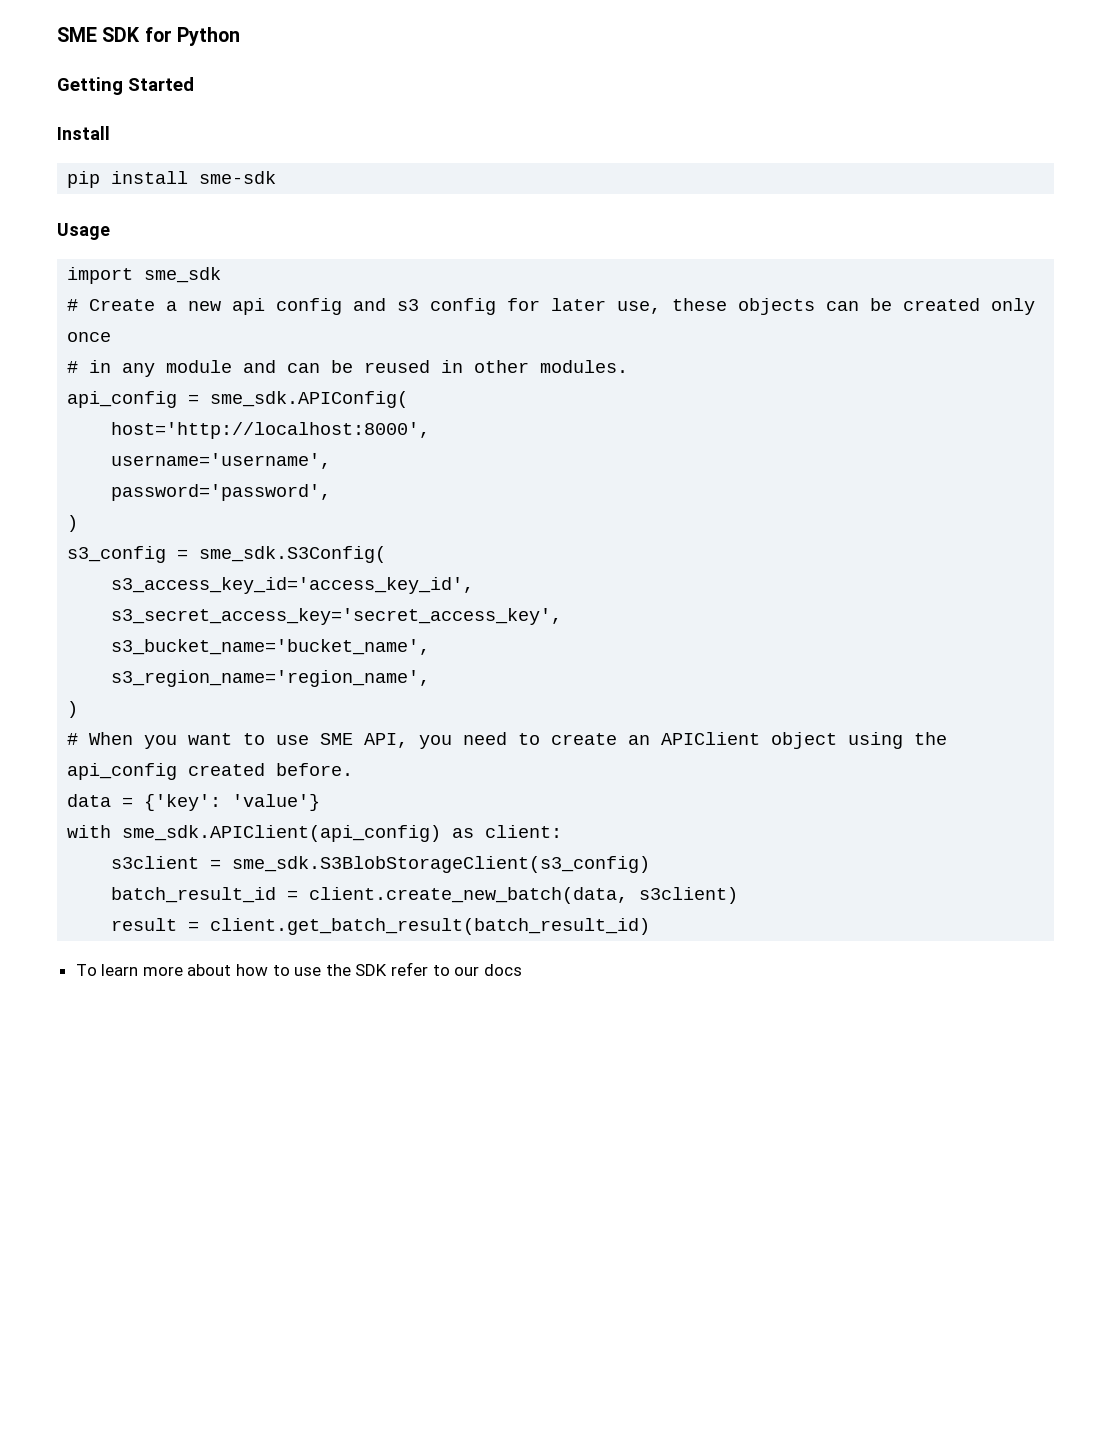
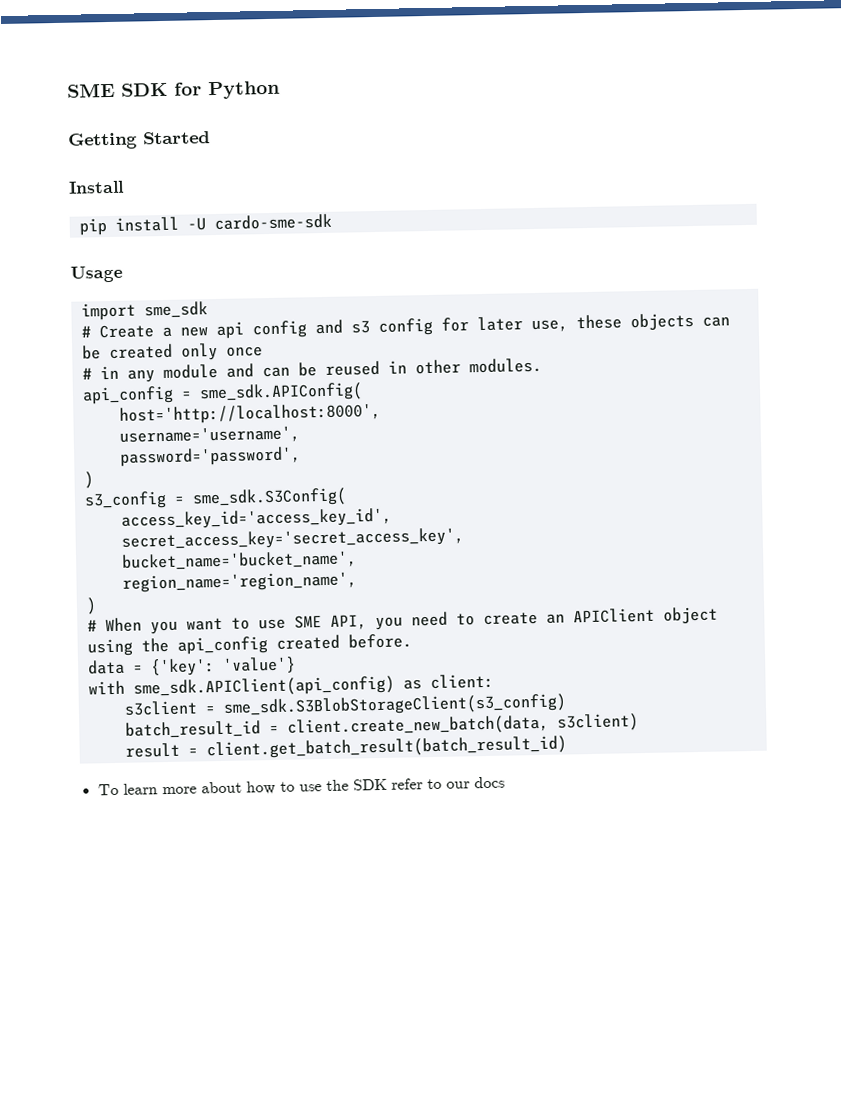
[199,171,277,184] sme-sdk -> [186,213,332,231] -U cardo-sme-sdk
[111,577,475,594] [111,608,563,625] [111,639,431,655] [111,670,431,687] s3_access_key_id='access_key_id', // s3_secret_access_key='secret_access_key', // s3_bucket_name='bucket_name', // s3_region_name='region_name', -> [120,507,392,530] [120,527,464,551] [121,550,357,571] [121,571,357,593] access_key_id='access_key_id', // secret_access_key='secret_access_key', // bucket_name='bucket_name', // region_name='region_name',

